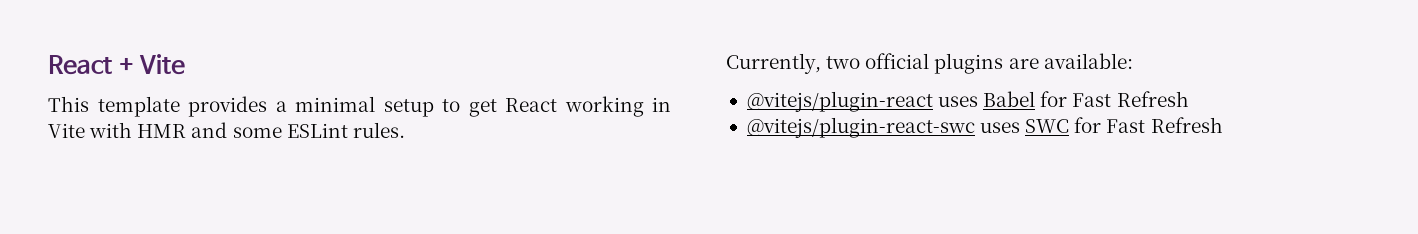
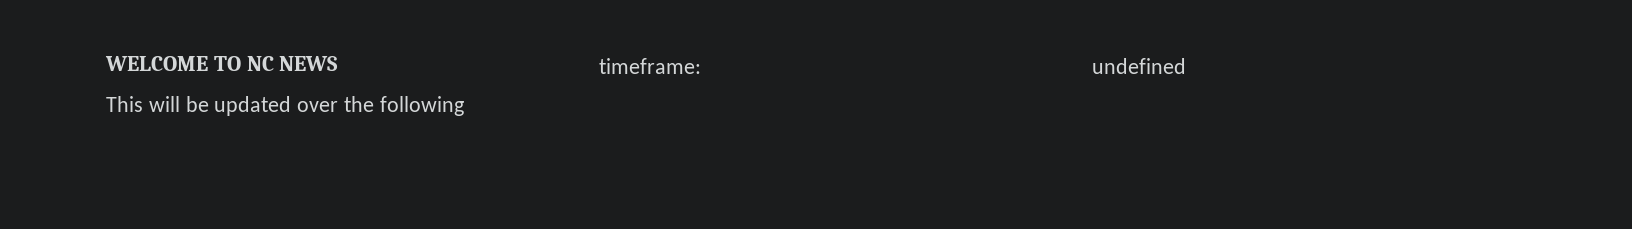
[48,54,186,75] [48,96,671,117] [48,122,405,138] [726,53,1133,74] [746,91,1189,112] [746,117,1223,138] React + Vite // This template provides a minimal setup to get React working in Vite with HMR and some ESLint rules. // Currently, two official plugins are available: // @vitejs/plugin-react uses Babel for Fast Refresh // @vitejs/plugin-react-swc uses SWC for Fast Refresh -> [105,56,339,71] [106,96,464,116] [599,58,701,74] [1092,58,1186,74] WELCOME TO NC NEWS // This will be updated over the following timeframe: // undefined

